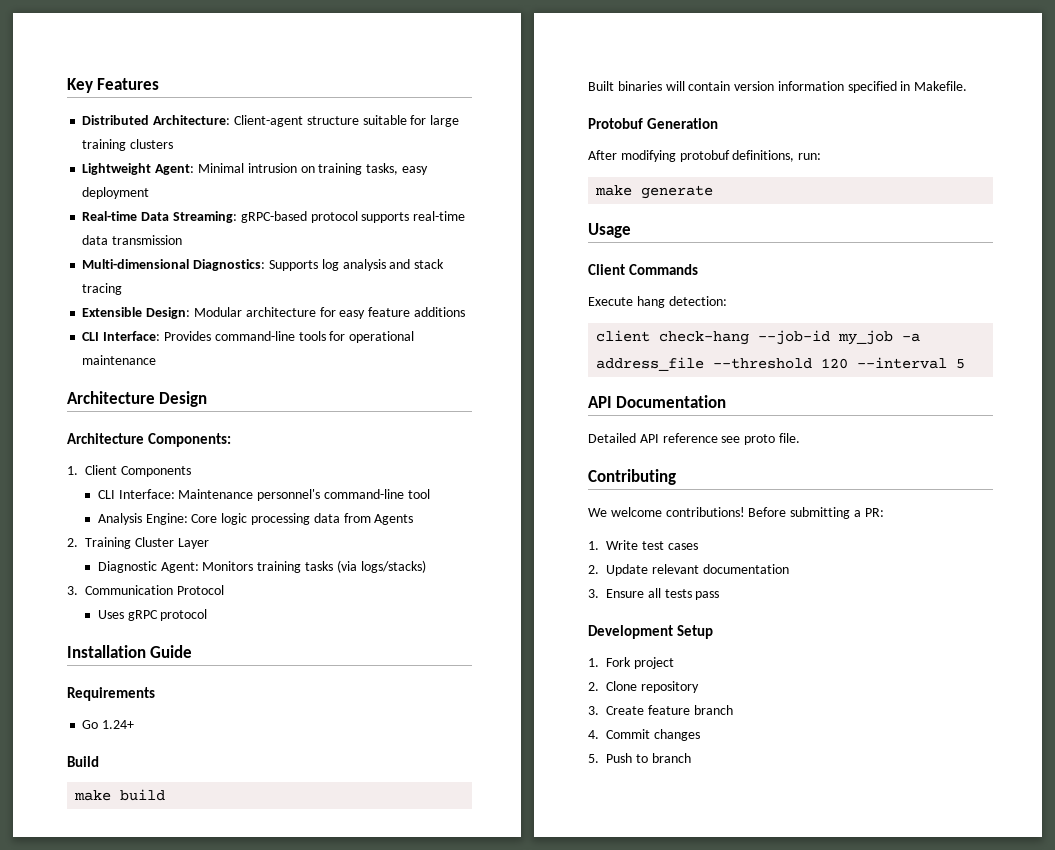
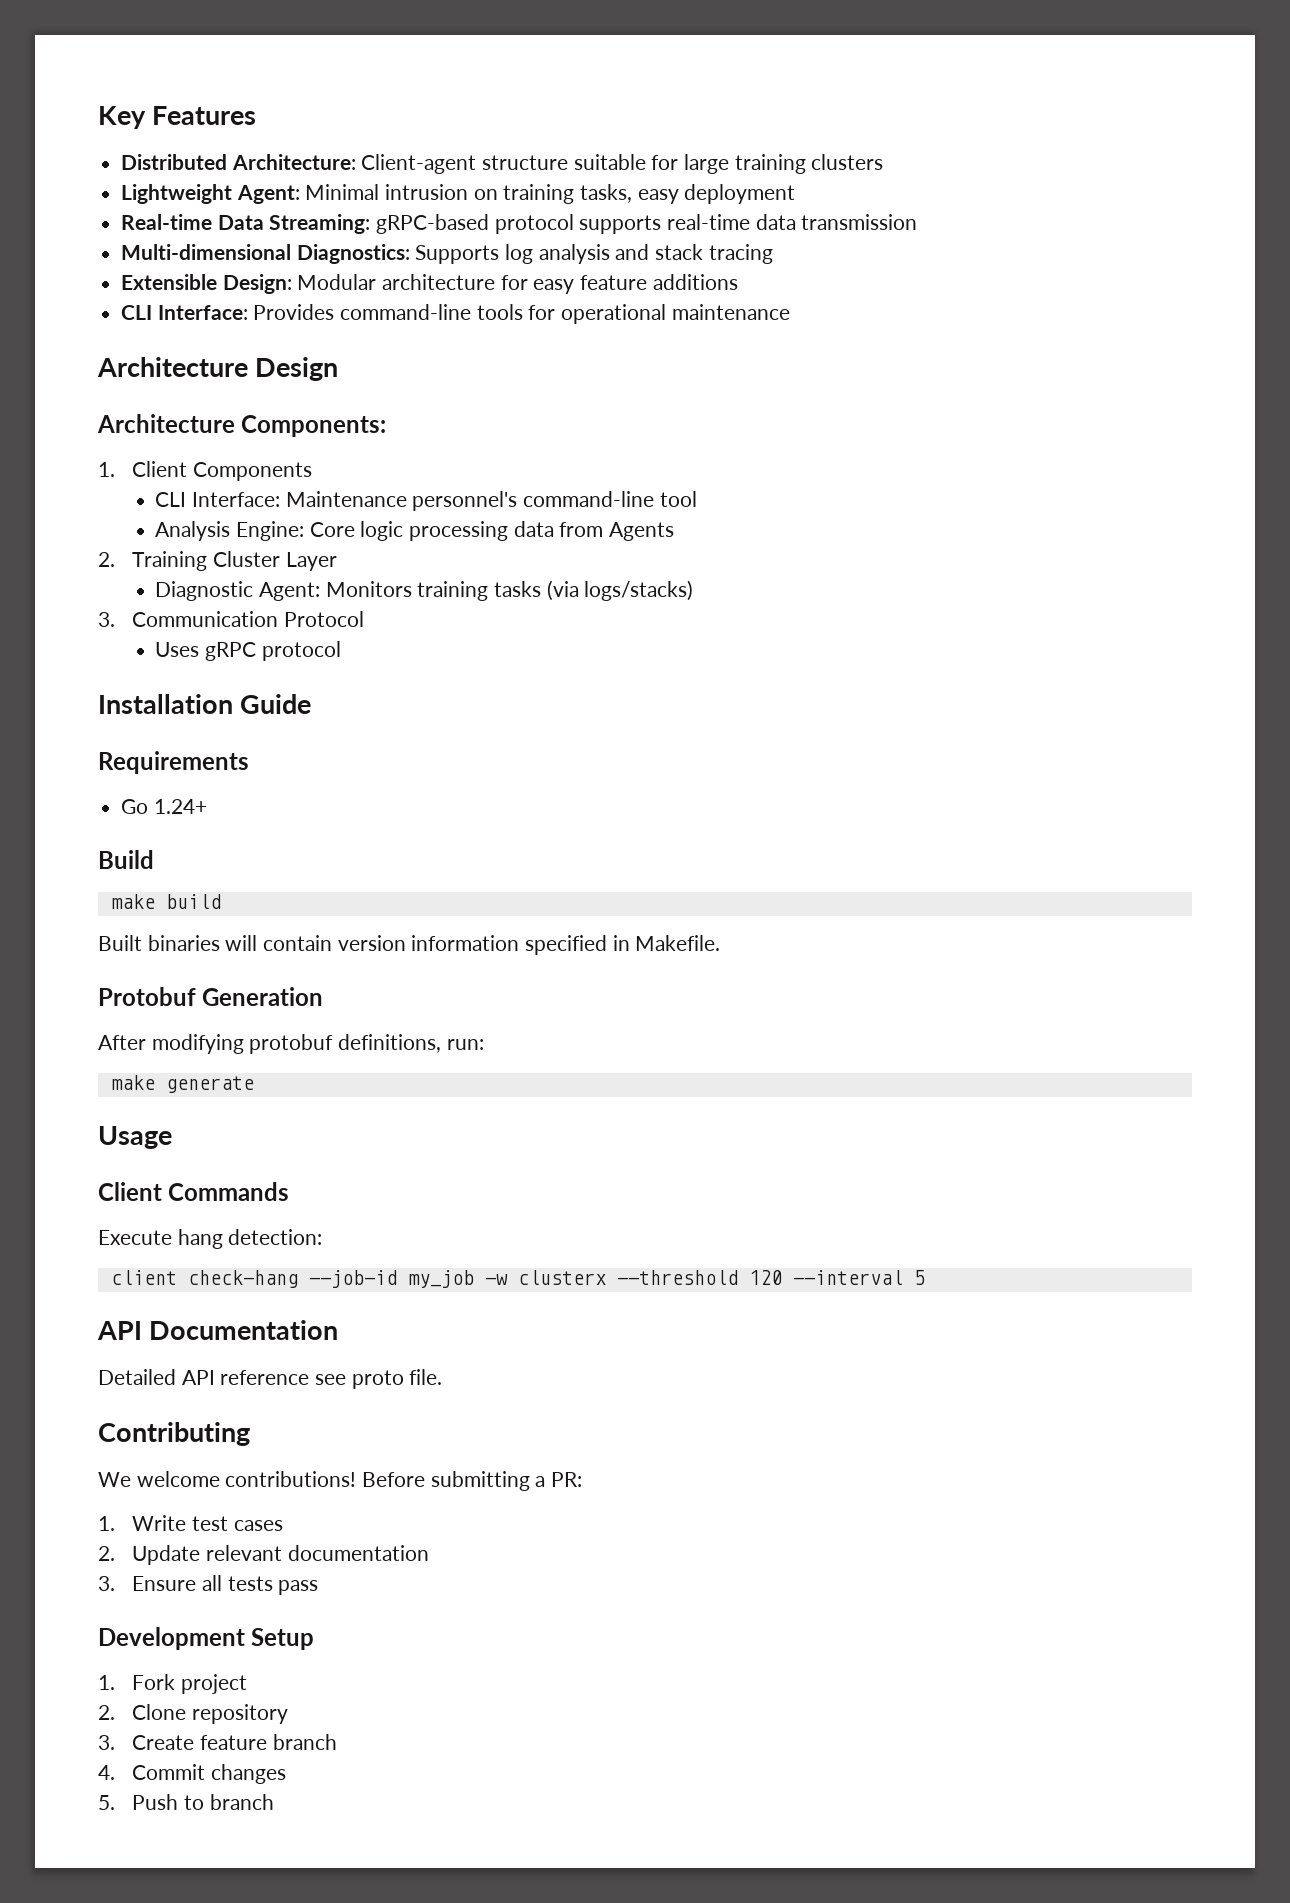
[902,333,921,342] [596,357,705,371] -a address_file -> [484,1270,606,1285] -w clusterx

